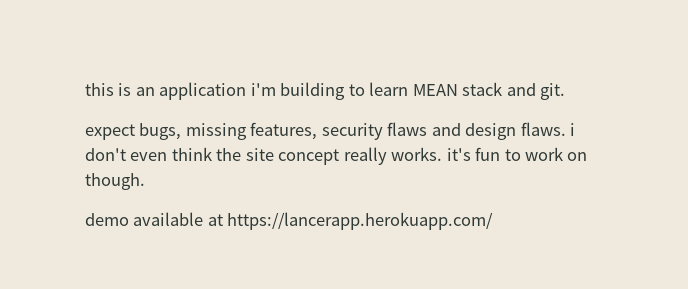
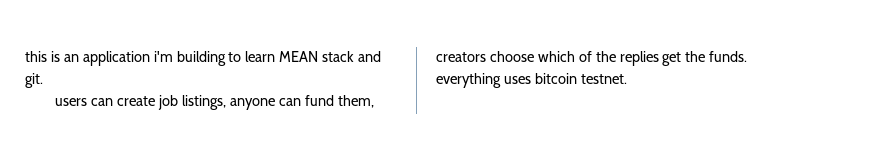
[85,122,576,140] [85,147,588,165] [85,173,145,190] [85,212,494,230] expect bugs, missing features, security flaws and design flaws. i don't even think the site concept really works. it's fun to work on though. // demo available at https://lancerapp.herokuapp.com/ -> [55,95,374,110] [436,51,748,66] [436,73,627,88] users can create job listings, anyone can fund them, creators choose which of the replies get the funds. everything uses bitcoin testnet.

